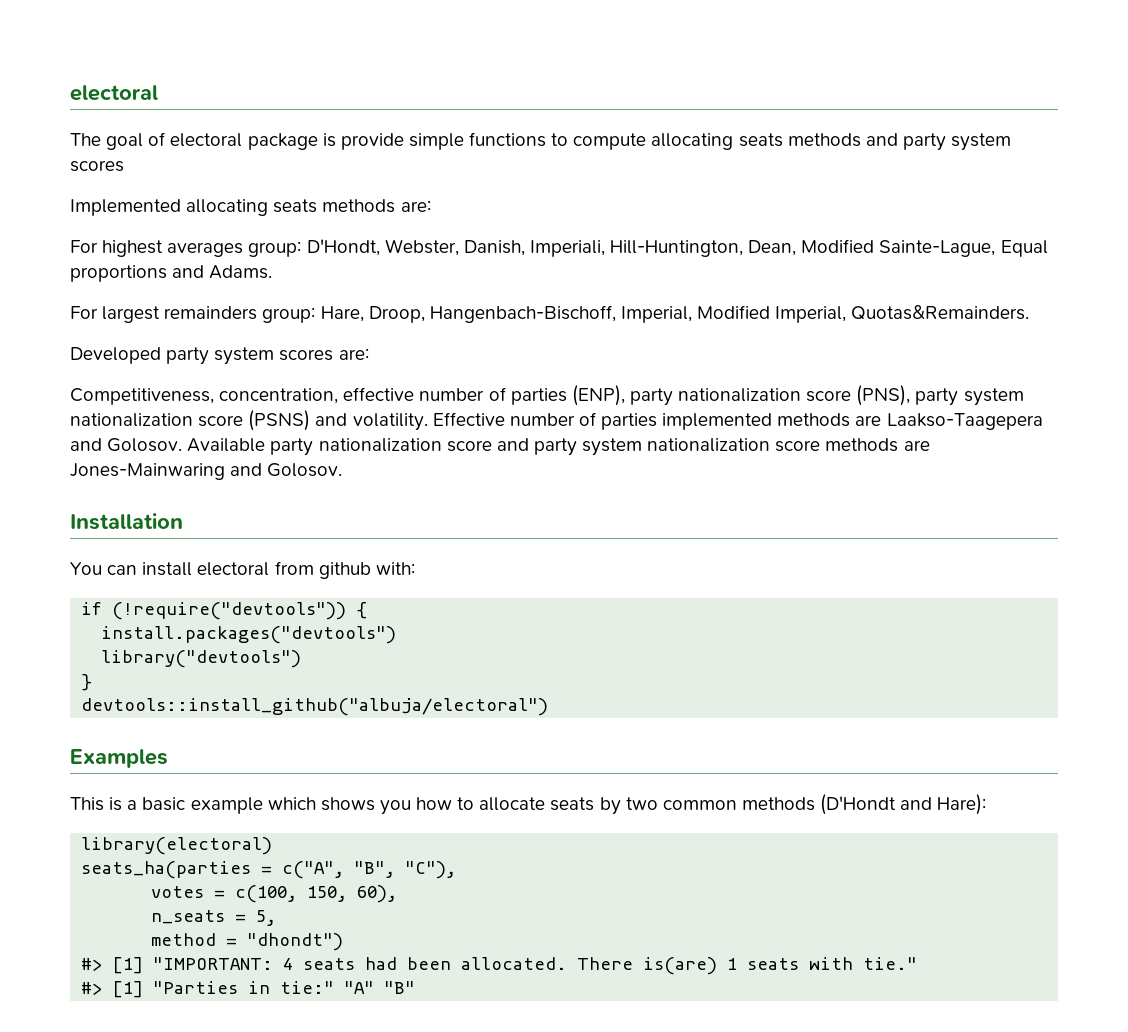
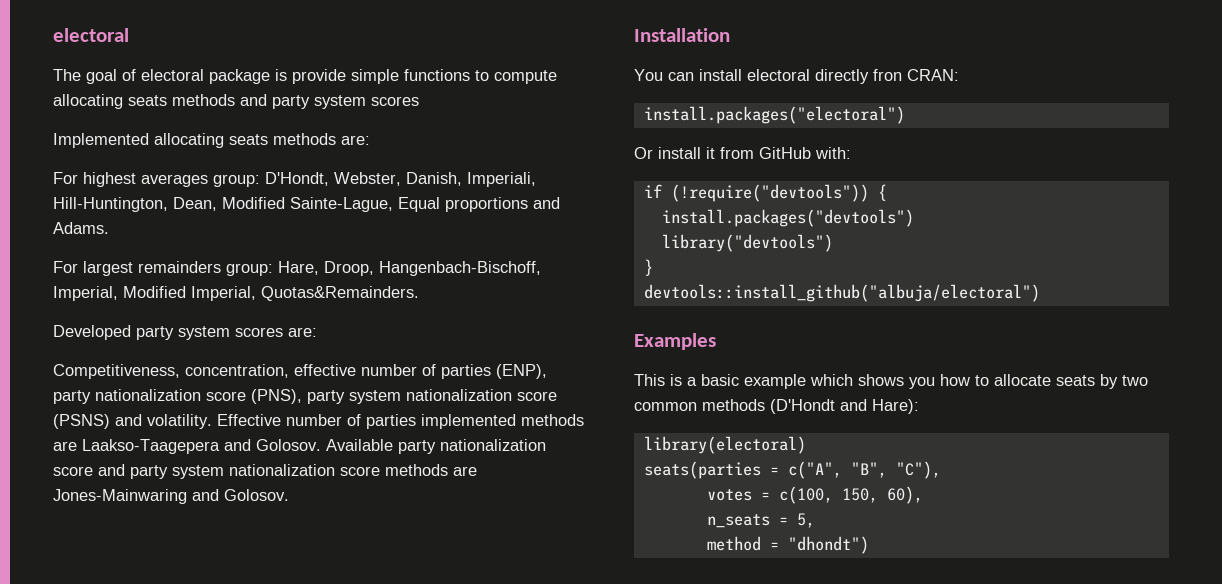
[274,561,371,579] from github -> [815,69,959,84] [643,106,905,124] [634,147,811,159] directly fron CRAN: // install.packages("electoral") // Or install it from GitHub
[81,861,252,879] seats_ha(parties -> [643,461,761,479] seats(parties
[81,957,918,975] [81,981,416,998] // #> [1] "IMPORTANT: 4 seats had been allocated. There is(are) 1 seats with tie." // #> [1] "Parties in tie:" "A" "B" -> (869, 545) none

